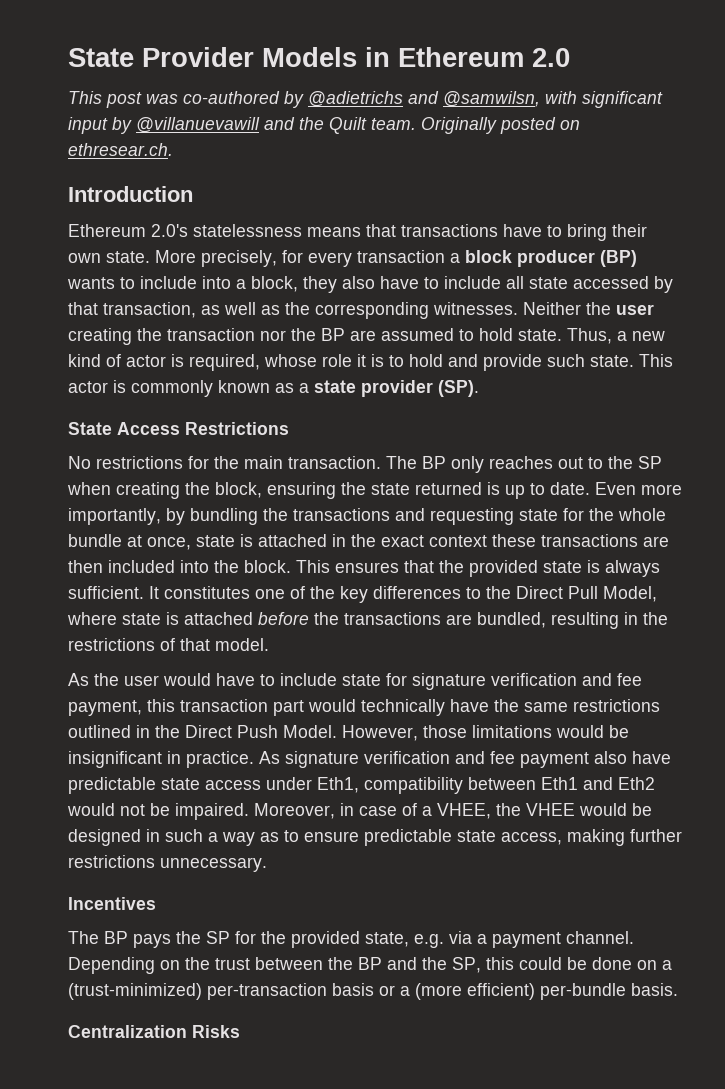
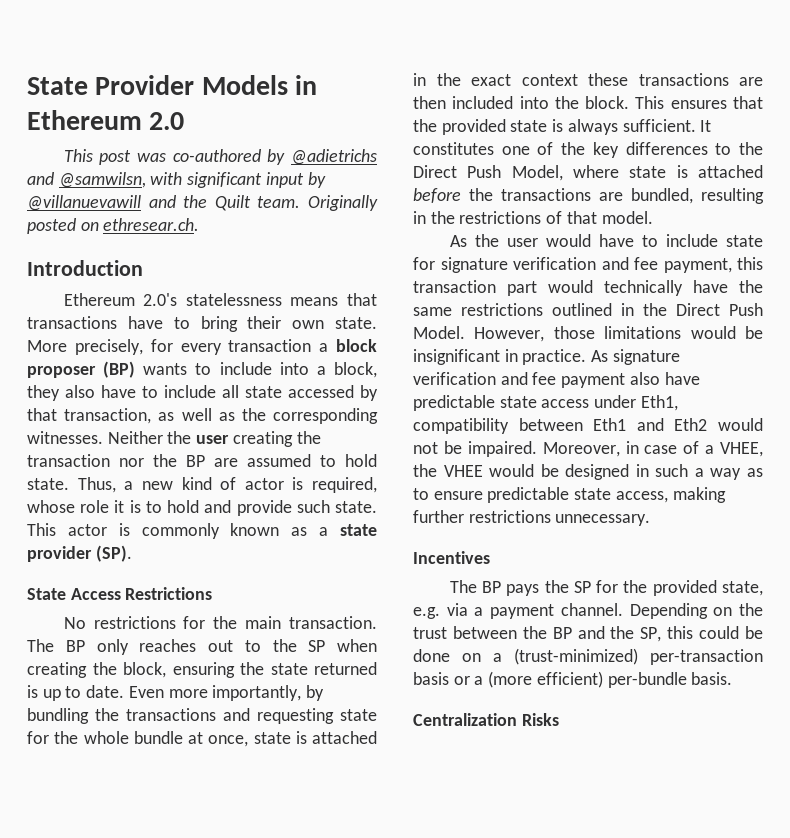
[517,250,595,267] producer -> [27,366,96,378] proposer
[568,586,598,599] Pull -> [467,165,502,178] Push

